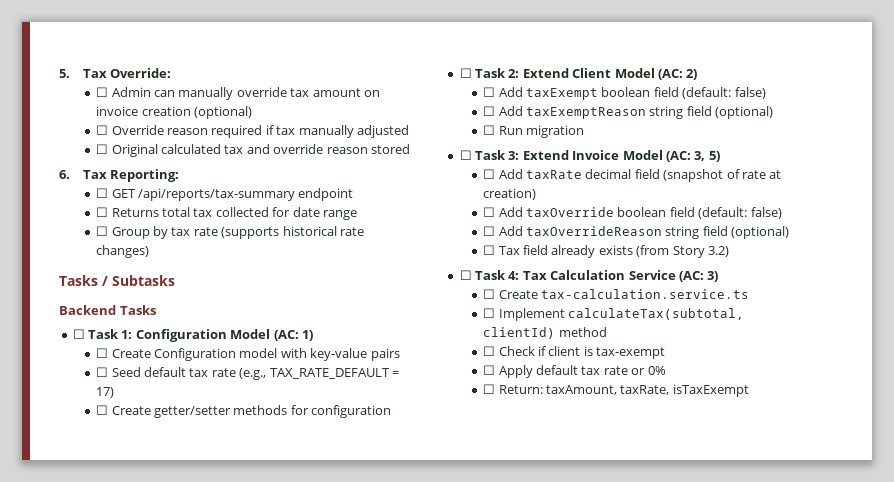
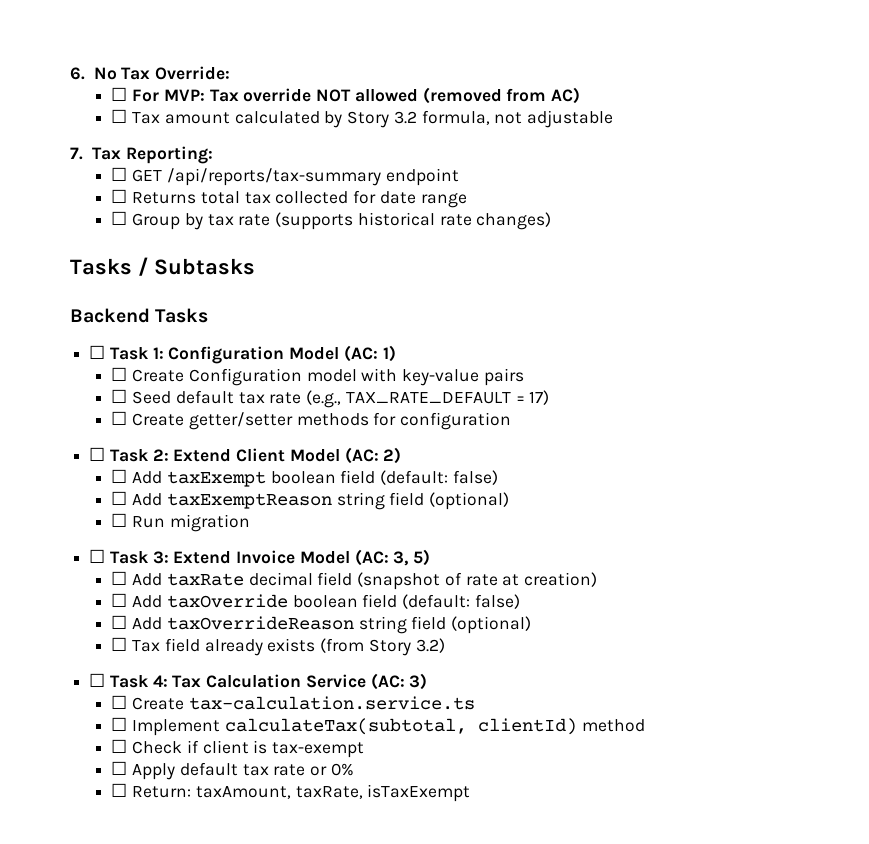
[59,69,70,78] 5. -> [70,67,117,80] 6. No
[111,87,380,100] [96,106,253,119] [96,125,409,138] [96,144,410,157] [59,170,70,179] Admin can manually override tax amount on invoice creation (optional) // ☐ Override reason required if tax manually adjusted // ☐ Original calculated tax and override reason stored // 6. -> [132,87,580,104] [111,109,613,128] [70,147,83,160] For MVP: Tax override NOT allowed (removed from AC) // ☐ Tax amount calculated by Story 3.2 formula, not adjustable // 7.

